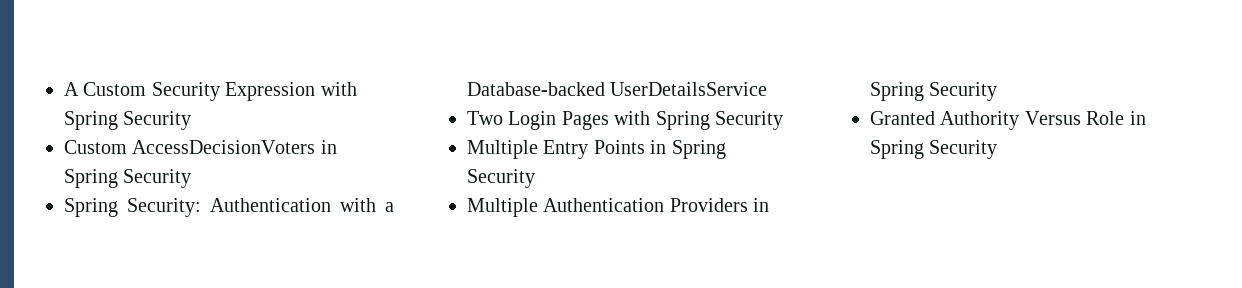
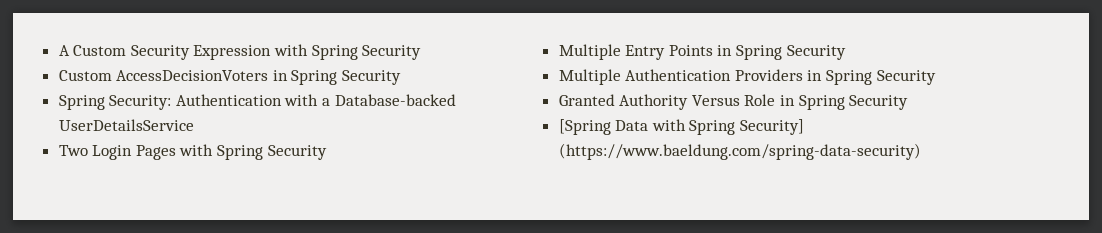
(998, 149) none -> [558,119,805,135] [558,143,921,160] // [Spring Data with Spring Security] (https://www.baeldung.com/spring-data-security)

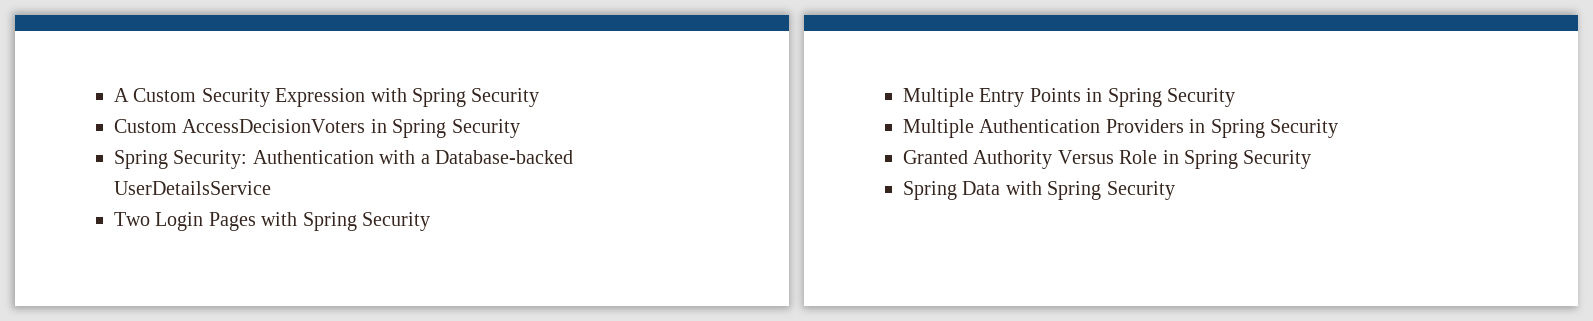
[558,119,611,135] [Spring -> [903,181,957,200] Spring
[740,119,805,135] [558,143,921,160] Security] (https://www.baeldung.com/spring-data-security) -> [1106,181,1175,200] Security

